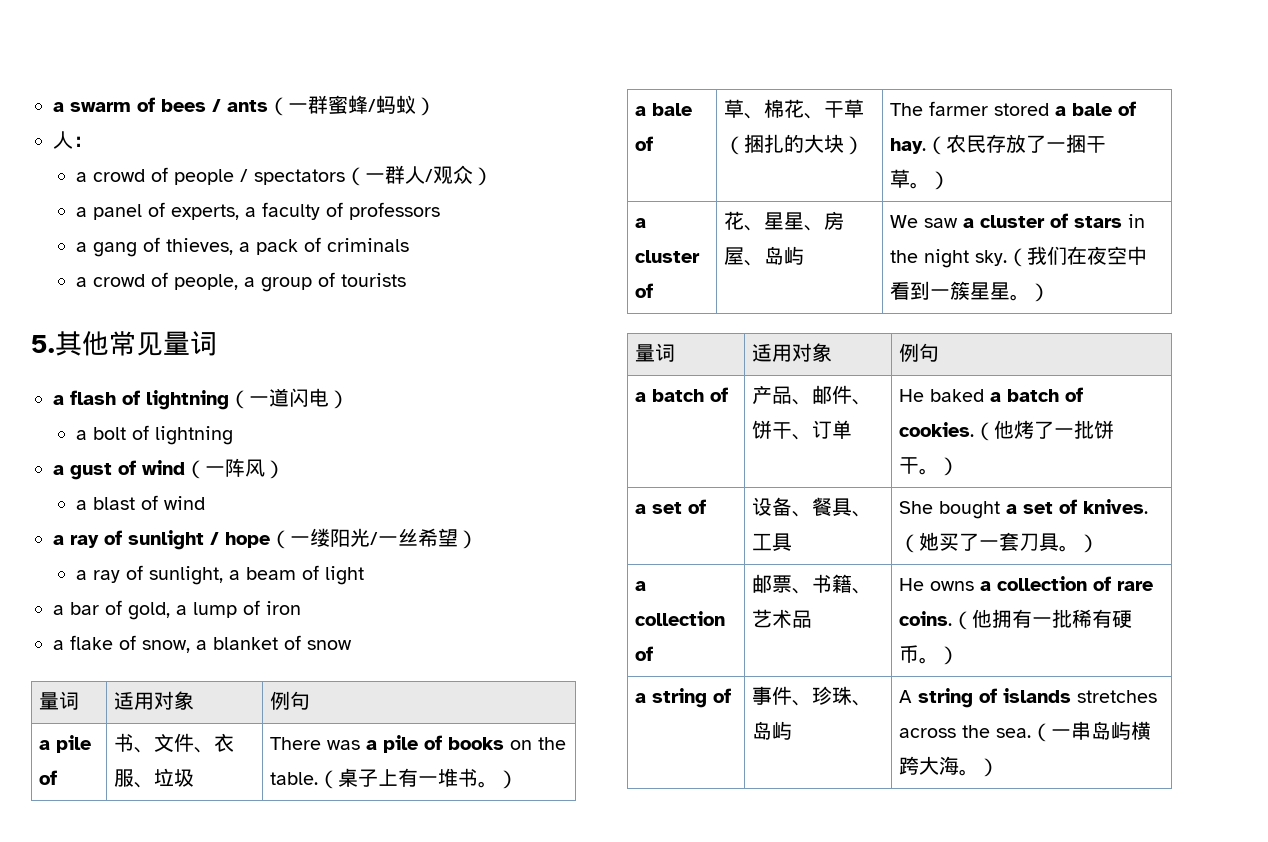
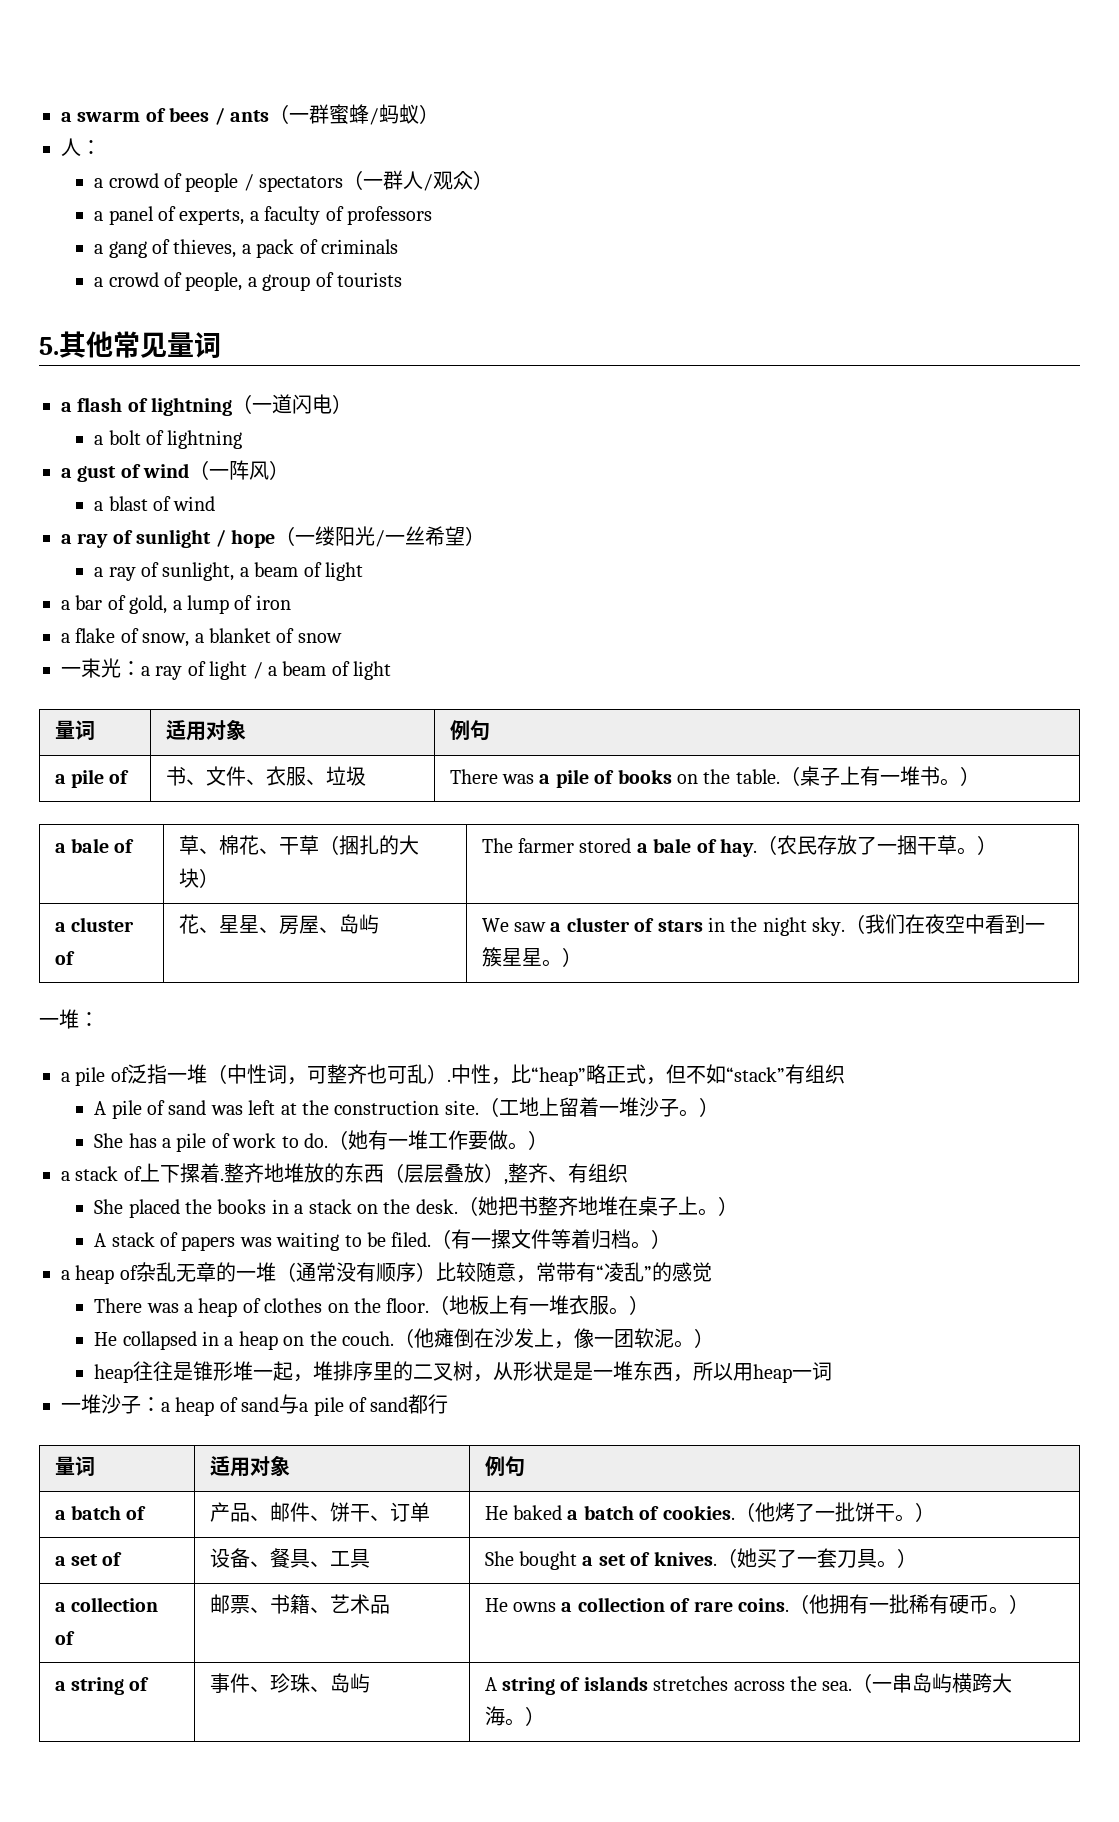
(352, 645) none -> [61,658,392,680] // 一束光：a ray of light / a beam of light
(1051, 292) none -> [39,1009,99,1029] [61,1064,845,1086] [94,1097,719,1119] [94,1130,548,1152] [61,1163,628,1185] [94,1196,738,1218] [94,1229,672,1251] [61,1262,712,1284] [94,1295,650,1317] [94,1328,714,1350] [94,1361,833,1383] [61,1394,449,1416] // 一堆： // a pile of泛指一堆（中性词，可整齐也可乱）.中性，比“heap”略正式，但不如“stack”有组织 // A pile of sand was left at the construction site.（工地上留着一堆沙子。） // She has a pile of work to do.（她有一堆工作要做。） // a stack of上下摞着.整齐地堆放的东西（层层叠放）,整齐、有组织 // She placed the books in a stack on the desk.（她把书整齐地堆在桌子上。） // A stack of papers was waiting to be filed.（有一摞文件等着归档。） // a heap of杂乱无章的一堆（通常没有顺序）比较随意，常带有“凌乱”的感觉 // There was a heap of clothes on the floor.（地板上有一堆衣服。） // He collapsed in a heap on the couch.（他瘫倒在沙发上，像一团软泥。） // heap往往是锥形堆一起，堆排序里的二叉树，从形状是是一堆东西，所以用heap一词 // 一堆沙子：a heap of sand与a pile of sand都行

